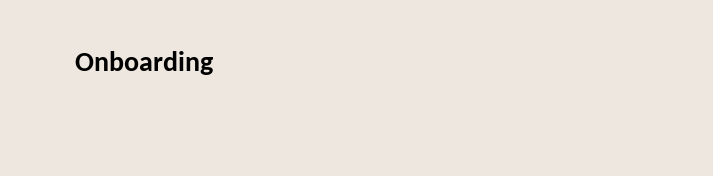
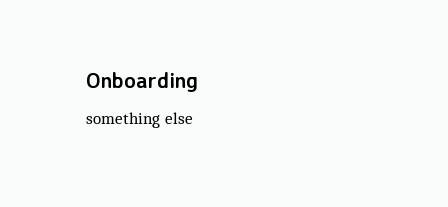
(213, 63) none -> [86,112,193,128] // something else

